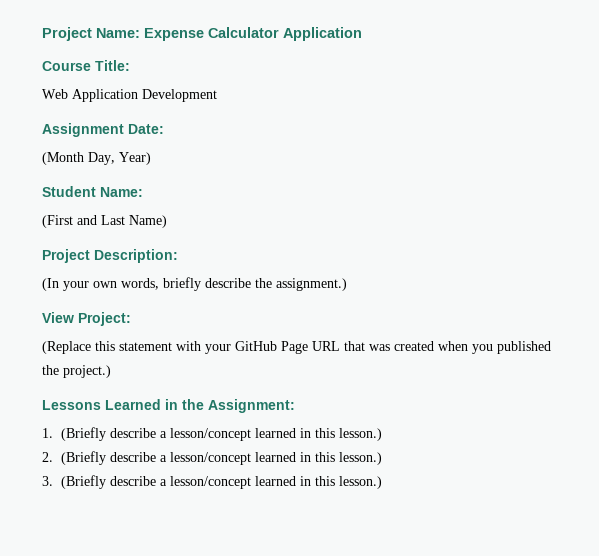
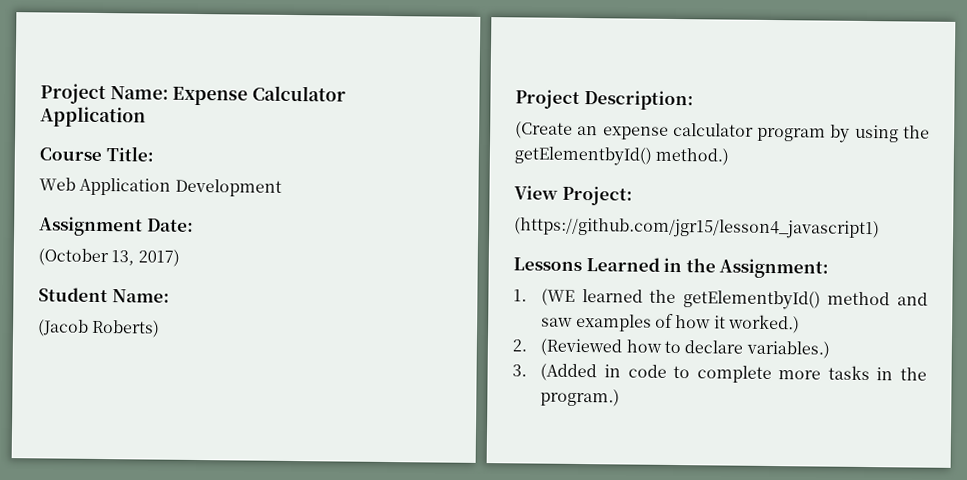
[42,152,151,165] (Month Day, Year) -> [38,248,180,267] (October 13, 2017)
[42,215,167,228] [42,249,178,263] [42,277,347,291] [42,312,131,326] [42,341,551,354] [42,365,111,378] (First and Last Name) // Project Description: // (In your own words, briefly describe the assignment.) // View Project: // (Replace this statement with your GitHub Page URL that was created when you published the project.) -> [37,319,161,338] [515,89,694,111] [515,121,930,143] [514,146,730,166] [514,185,633,206] [514,217,880,240] (Jacob Roberts) // Project Description: // (Create an expense calculator program by using the getElementbyId() method.) // View Project: // (https://github.com/jgr15/lesson4_javascript1)
[61,427,383,441] [42,451,383,465] [42,475,383,489] (Briefly describe a lesson/concept learned in this lesson.) // 2. (Briefly describe a lesson/concept learned in this lesson.) // 3. (Briefly describe a lesson/concept learned in this lesson.) -> [541,288,928,310] [541,313,800,334] [512,338,830,359] [512,363,927,384] [540,388,621,407] (WE learned the getElementbyId() method and saw examples of how it worked.) // 2. (Reviewed how to declare variables.) // 3. (Added in code to complete more tasks in the program.)

